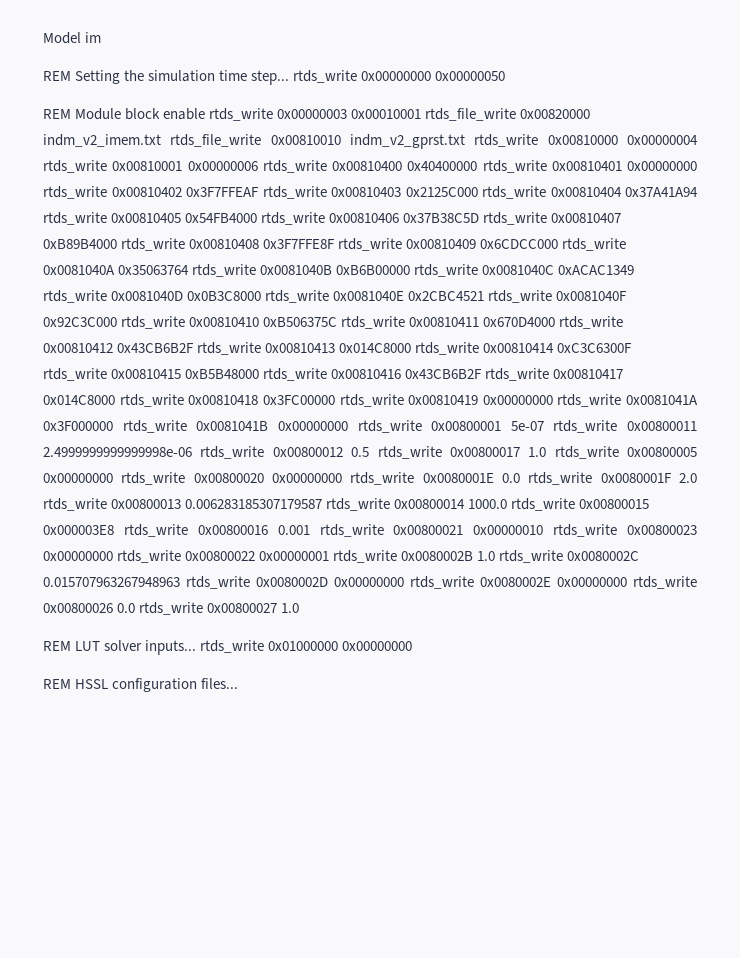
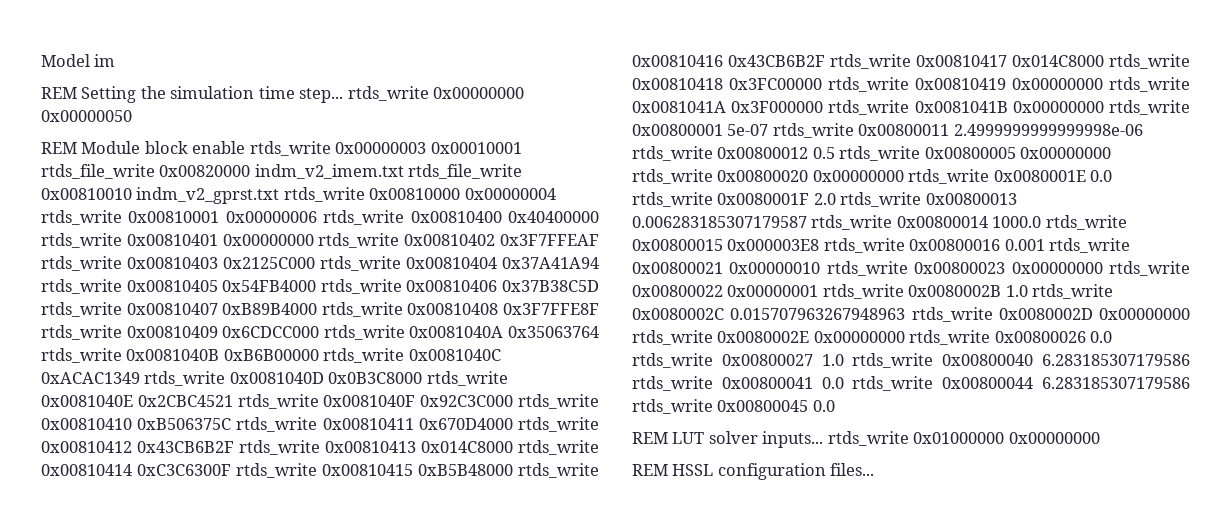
[449,446,619,459] 0x00800017 1.0 rtds_write -> (921, 153) none
(300, 608) none -> [852,353,1190,368] [632,376,1190,391] [632,399,835,414] rtds_write 0x00800040 6.283185307179586 rtds_write 0x00800041 0.0 rtds_write 0x00800044 6.283185307179586 rtds_write 0x00800045 0.0

